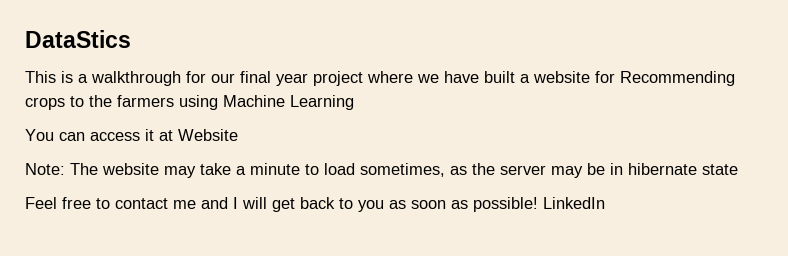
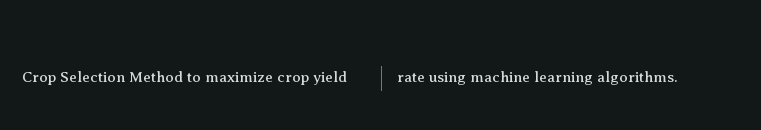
[25,30,131,48] [25,71,735,86] [25,95,354,110] [25,129,238,141] [25,163,738,178] [25,197,605,212] DataStics // This is a walkthrough for our final year project where we have built a website for Recommending crops to the farmers using Machine Learning // You can access it at Website // Note: The website may take a minute to load sometimes, as the server may be in hibernate state // Feel free to contact me and I will get back to you as soon as possible! LinkedIn -> [22,71,679,85] Crop Selection Method to maximize crop yield rate using machine learning algorithms.

